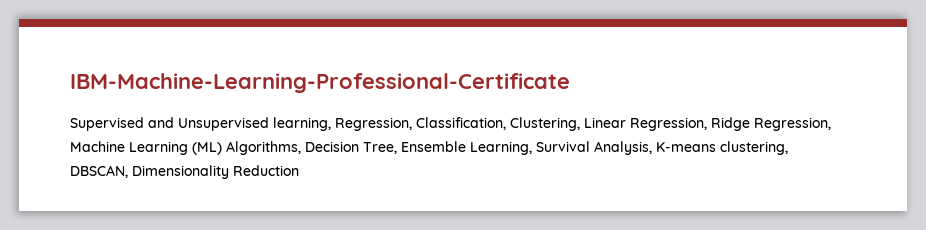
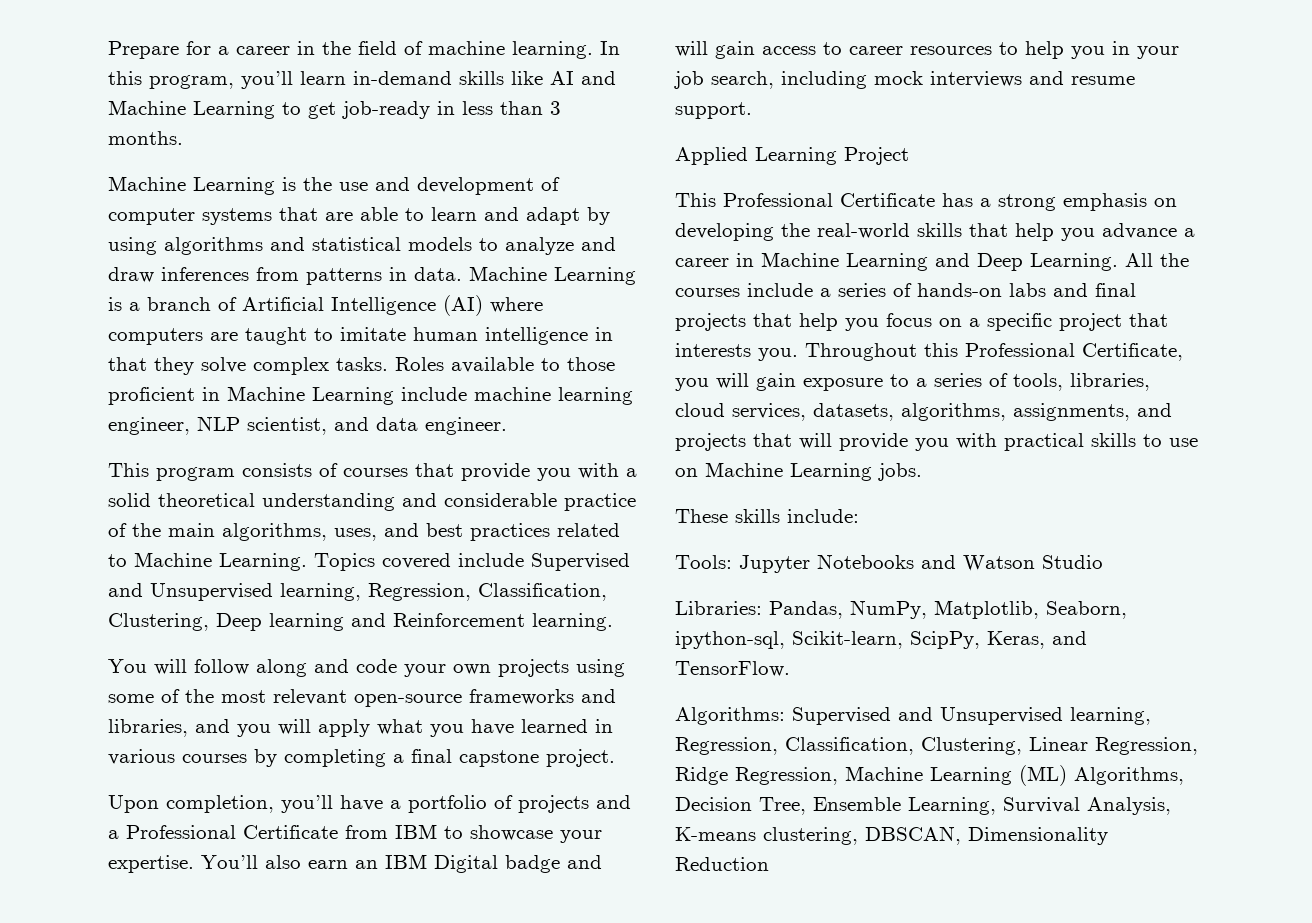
[70,73,570,93] IBM-Machine-Learning-Professional-Certificate // -> [108,41,620,59] [108,71,616,89] [108,100,561,119] [108,131,183,145] [108,176,560,195] [108,207,610,225] [108,237,616,255] [108,266,636,285] [108,295,543,316] [108,327,613,345] [108,357,615,375] [108,386,633,405] [108,416,507,435] [108,463,637,481] [108,493,636,511] [108,523,620,541] [108,552,630,571] [108,583,607,601] [108,613,613,631] [108,659,625,677] [108,689,616,707] [108,719,613,737] [108,749,615,767] [108,795,631,813] [108,824,602,843] [108,854,602,873] [675,41,1179,59] [674,71,1135,89] [675,102,752,119] [675,147,909,165] [675,193,1177,211] [675,223,1195,241] [675,252,1189,271] [675,283,1136,297] [675,313,1168,331] [675,343,1183,361] [675,373,1150,391] [675,403,1172,421] [675,433,1198,451] [675,462,922,481] [675,509,859,523] [675,554,1103,573] [675,600,1127,619] [675,631,1087,649] [675,661,790,677] [675,707,785,725] Prepare for a career in the field of machine learning. In this program, you’ll learn in-demand skills like AI and Machine Learning to get job-ready in less than 3 months. // Machine Learning is the use and development of computer systems that are able to learn and adapt by using algorithms and statistical models to analyze and draw inferences from patterns in data. Machine Learning is a branch of Artificial Intelligence (AI) where computers are taught to imitate human intelligence in that they solve complex tasks. Roles available to those proficient in Machine Learning include machine learning engineer, NLP scientist, and data engineer. // This program consists of courses that provide you with a solid theoretical understanding and considerable practice of the main algorithms, uses, and best practices related to Machine Learning. Topics covered include Supervised and Unsupervised learning, Regression, Classification, Clustering, Deep learning and Reinforcement learning. // You will follow along and code your own projects using some of the most relevant open-source frameworks and libraries, and you will apply what you have learned in various courses by completing a final capstone project. // Upon completion, you’ll have a portfolio of projects and a Professional Certificate from IBM to showcase your expertise. You’ll also earn an IBM Digital badge and will gain access to career resources to help you in your job search, including mock interviews and resume support. // Applied Learning Project // This Professional Certificate has a strong emphasis on developing the real-world skills that help you advance a career in Machine Learning and Deep Learning. All the courses include a series of hands-on labs and final projects that help you focus on a specific project that interests you. Throughout this Professional Certificate, you will gain exposure to a series of tools, libraries, cloud services, datasets, algorithms, assignments, and projects that will provide you with practical skills to use on Machine Learning jobs. // These skills include: // Tools: Jupyter Notebooks and Watson Studio // Libraries: Pandas, NumPy, Matplotlib, Seaborn, ipython-sql, Scikit-learn, ScipPy, Keras, and TensorFlow. // Algorithms:

